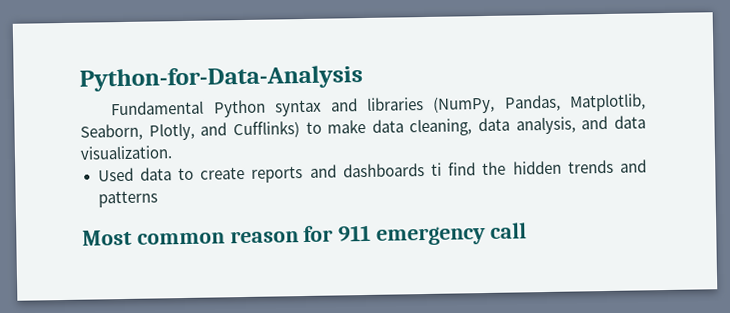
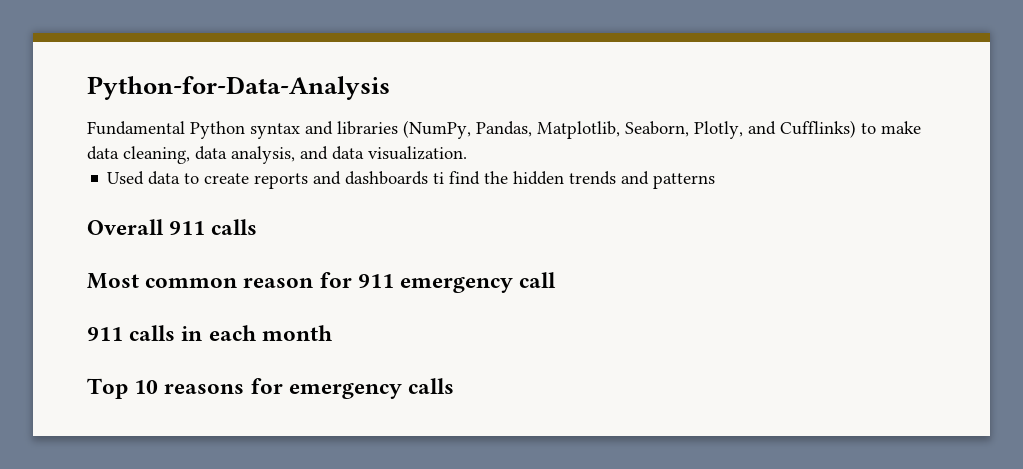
(158, 199) none -> [87,219,258,235] // Overall 911 calls
(527, 230) none -> [87,325,333,341] [87,378,455,399] // 911 calls in each month // Top 10 reasons for emergency calls

